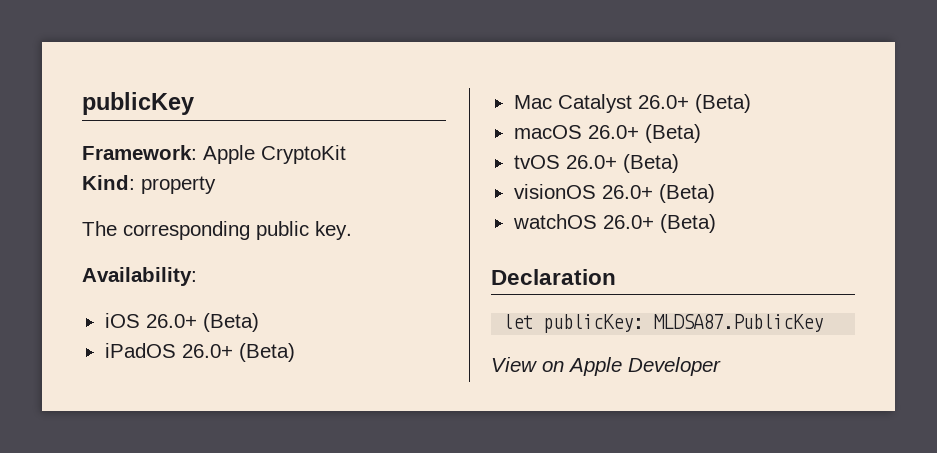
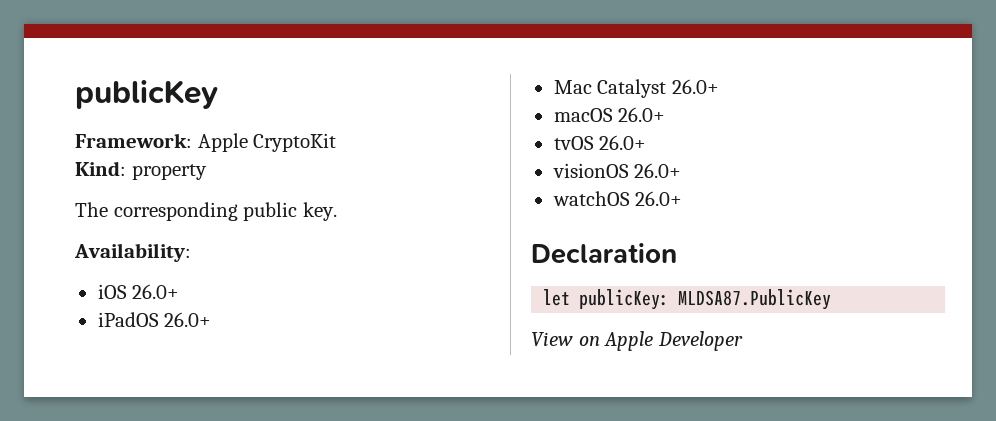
[202,313,259,332] (Beta) -> (180, 291) none
[238,343,295,362] (Beta) -> (212, 319) none
[694,94,751,113] (Beta) -> (719, 86) none
[644,124,701,143] (Beta) -> (666, 114) none
[622,154,679,173] (Beta) -> (647, 142) none
[658,184,715,203] (Beta) -> (682, 170) none
[659,214,716,233] (Beta) -> (683, 198) none

